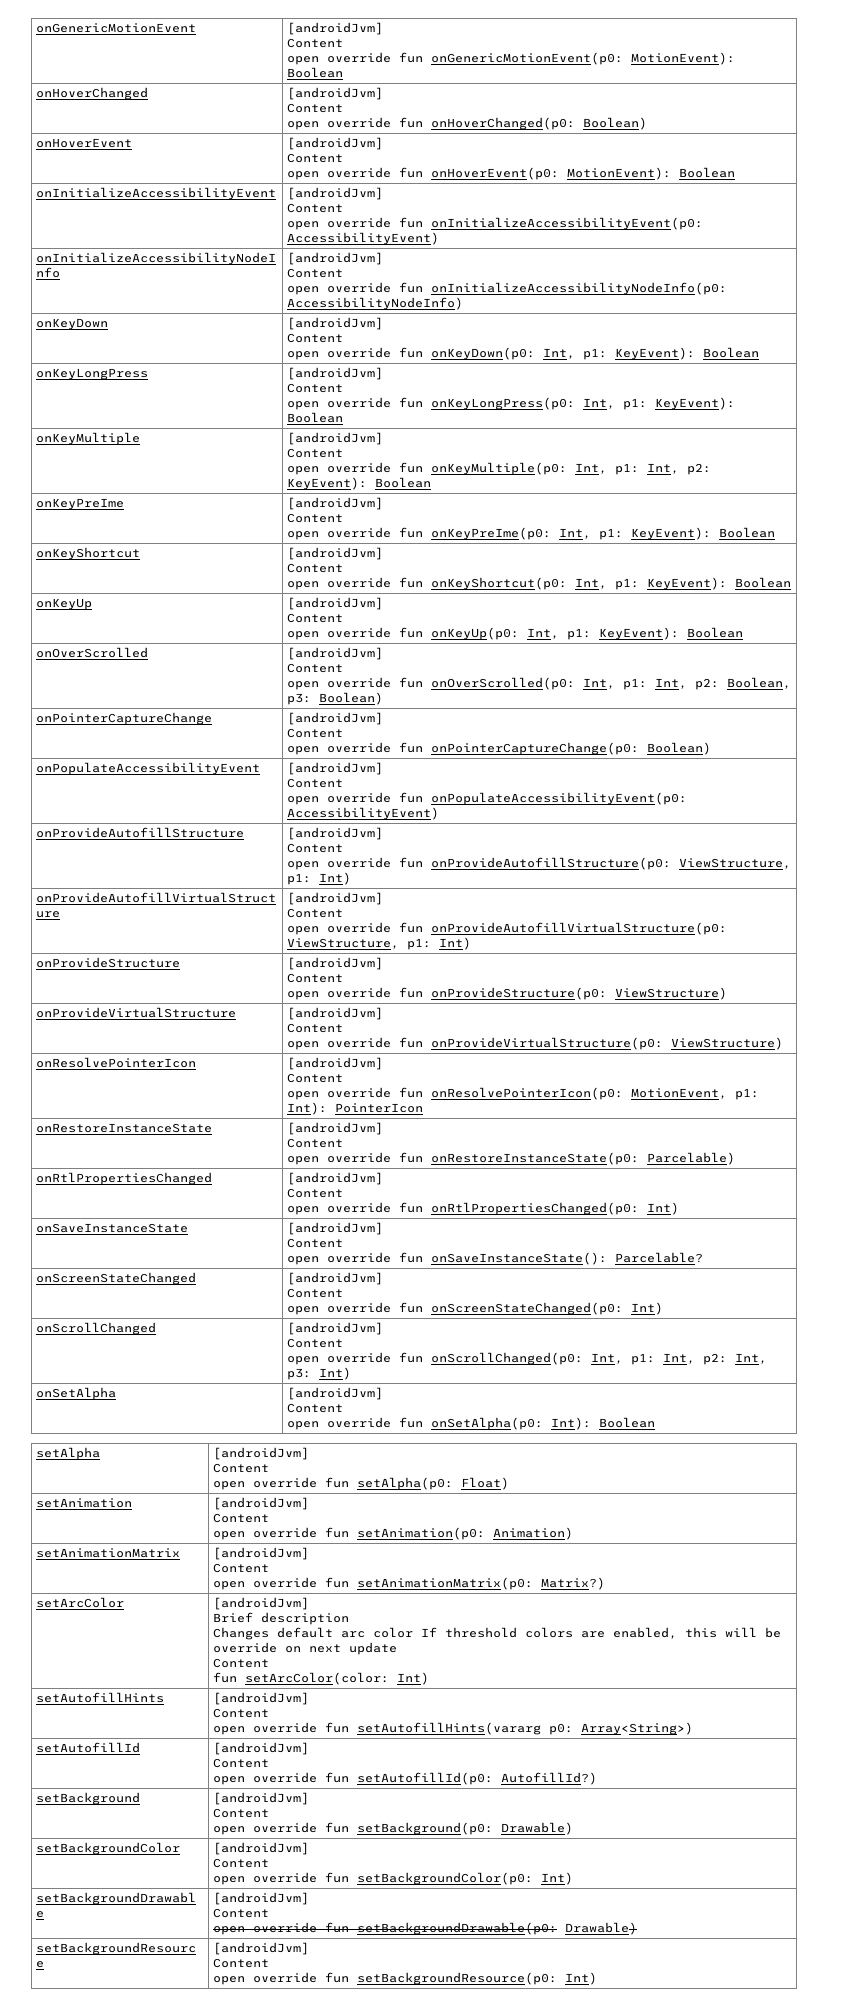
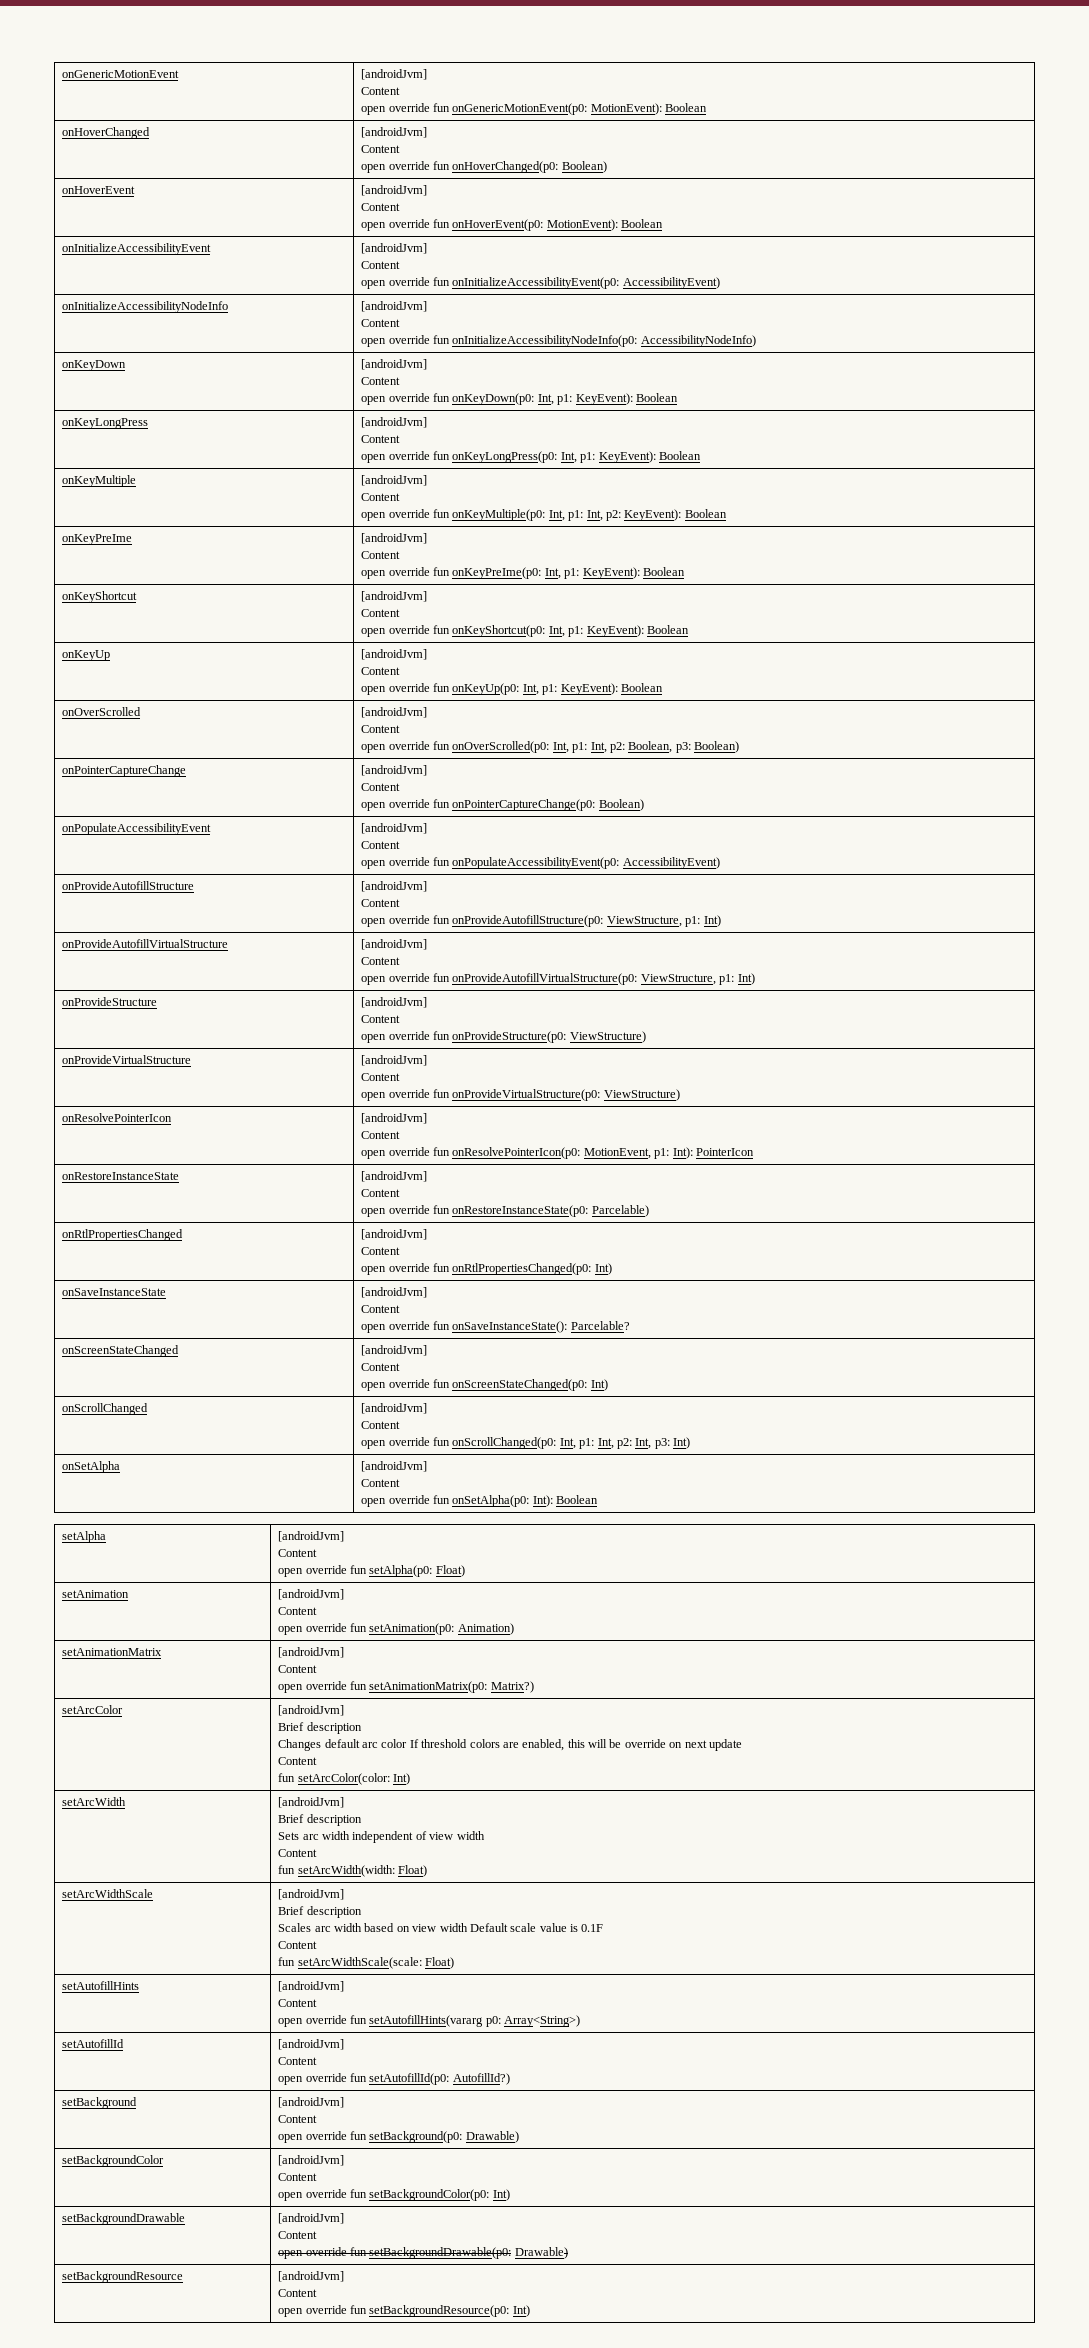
(430, 1678) none -> [62,1797,127,1806] [278,1797,345,1808] [278,1814,362,1826] [278,1831,485,1843] [278,1849,318,1857] [278,1865,428,1877] [62,1889,154,1898] [278,1889,345,1900] [278,1906,362,1918] [278,1923,604,1932] [278,1941,318,1949] [278,1957,455,1969] // setArcWidth | [androidJvm] // Brief description // Sets arc width independent of view width // Content // fun setArcWidth(width: Float) // setArcWidthScale | [androidJvm] // Brief description // Scales arc width based on view width Default scale value is 0.1F // Content // fun setArcWidthScale(scale: Float)

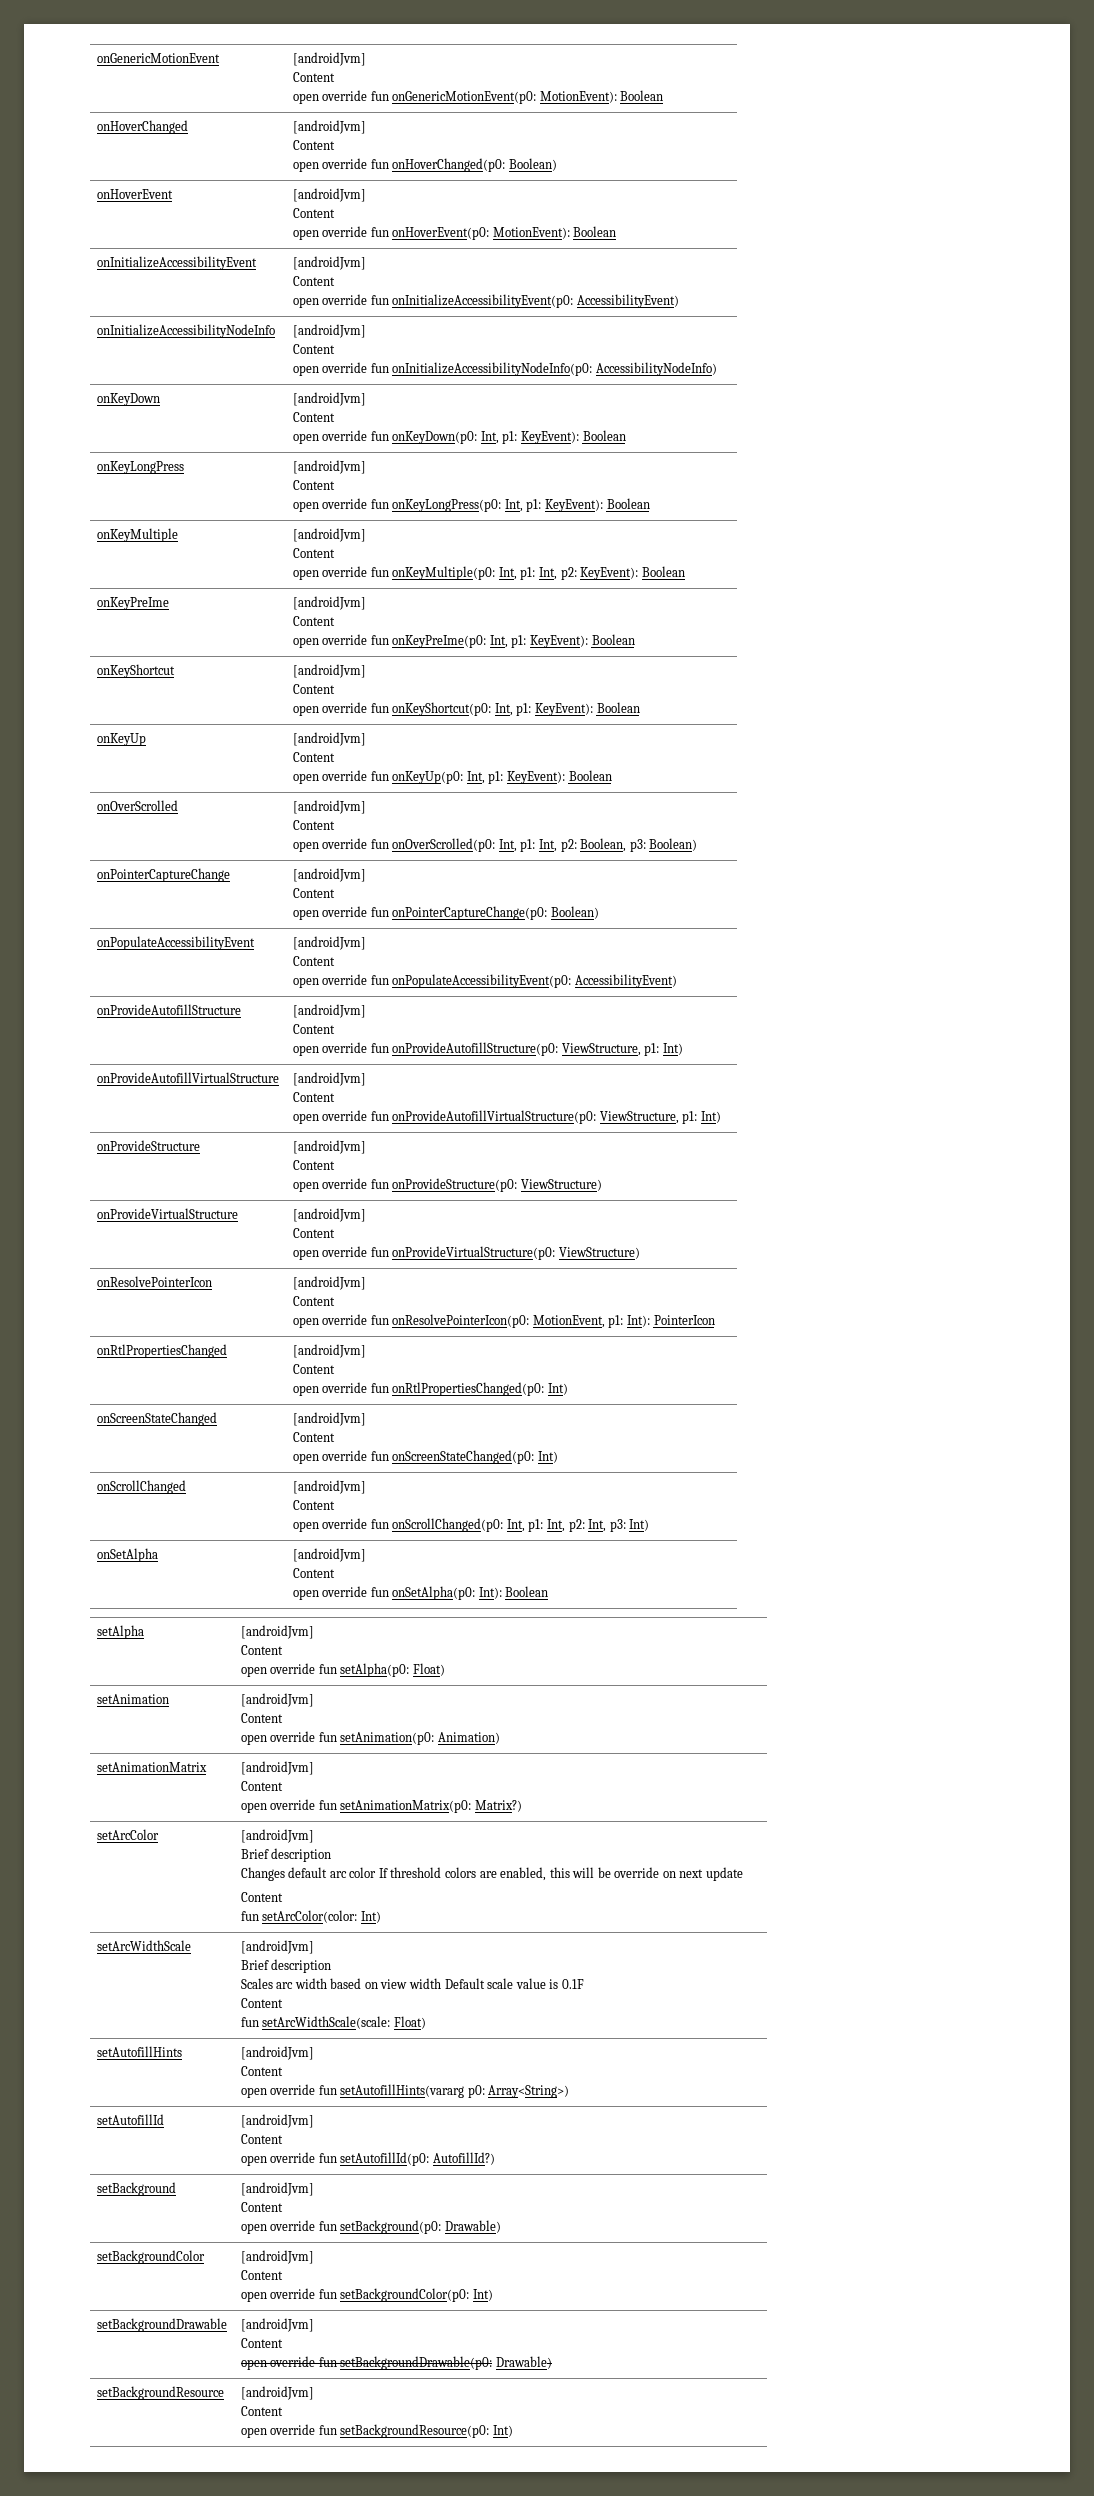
[62,1172,180,1180] [361,1171,428,1182] [361,1189,401,1197] [361,1205,649,1217] // onRestoreInstanceState | [androidJvm] // Content // open override fun onRestoreInstanceState(p0: Parcelable) -> (715, 1320) none
[62,1288,167,1296] [361,1287,428,1298] [361,1305,401,1313] [361,1321,630,1333] // onSaveInstanceState | [androidJvm] // Content // open override fun onSaveInstanceState(): Parcelable? -> (568, 1389) none
[62,1797,127,1806] [278,1797,345,1808] [278,1814,362,1826] [278,1831,485,1843] [278,1849,318,1857] [278,1865,428,1877] // setArcWidth | [androidJvm] // Brief description // Sets arc width independent of view width // Content // fun setArcWidth(width: Float) -> (381, 1917) none

